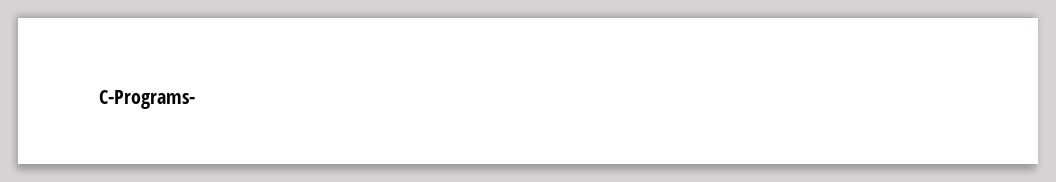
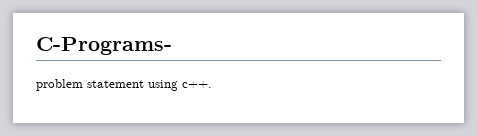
(195, 99) none -> [36,79,212,91] // problem statement using c++.

